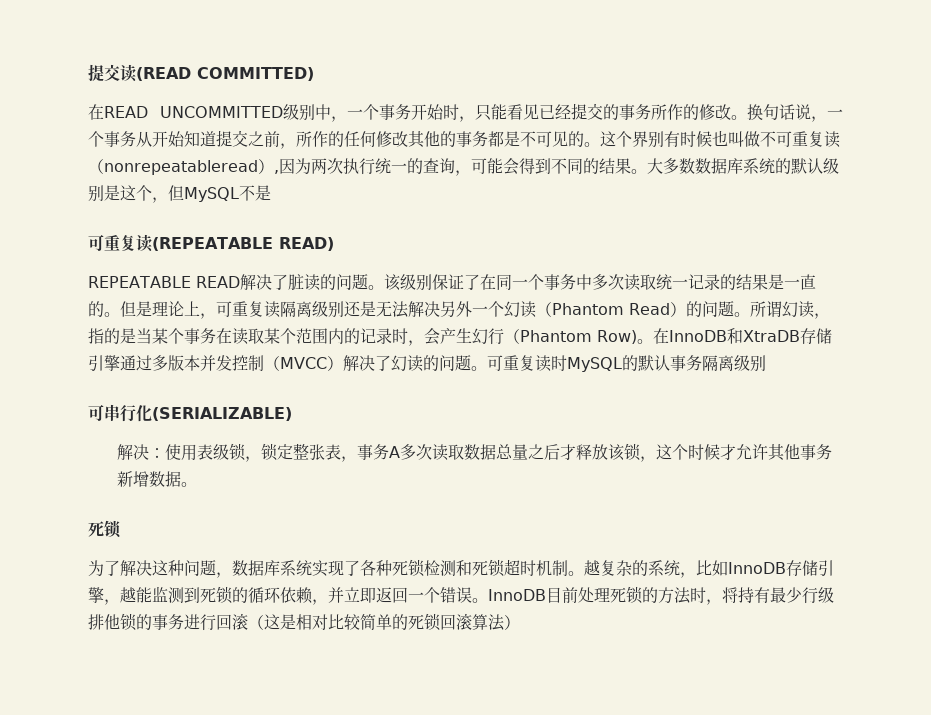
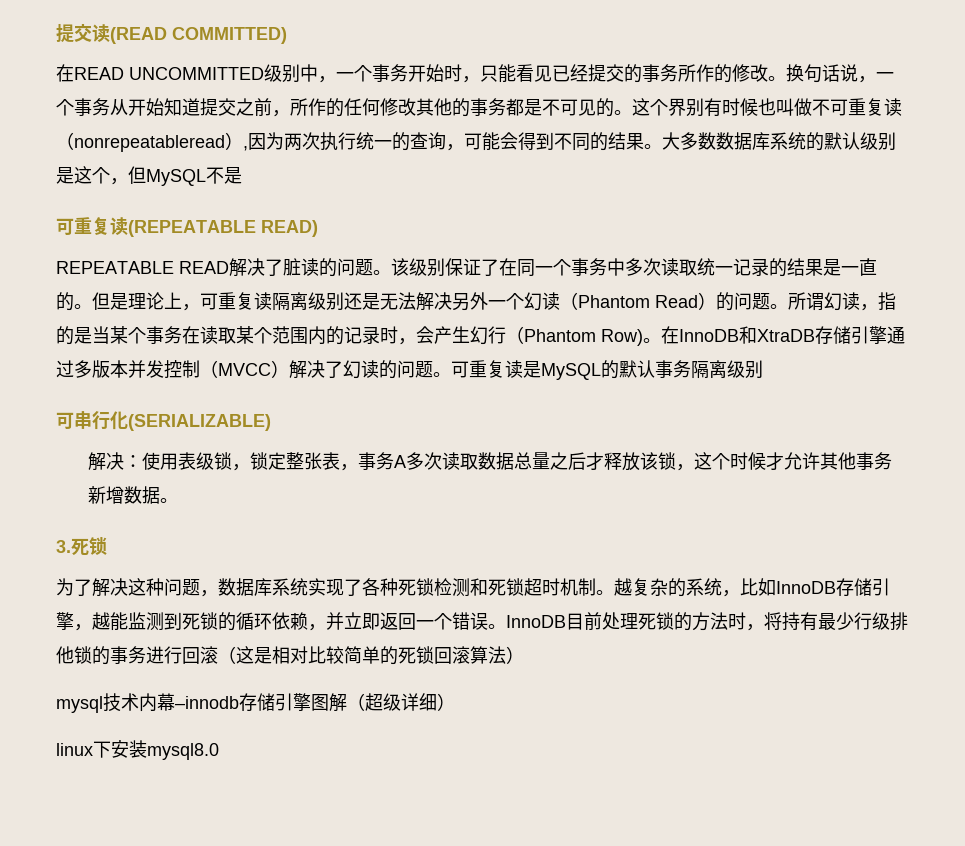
[551,355,567,371] 时 -> [523,361,541,378] 是
(197, 484) none -> [56,540,71,553] 3.
(520, 622) none -> [56,693,455,713] [56,740,219,760] // mysql技术内幕–innodb存储引擎图解（超级详细） // linux下安装mysql8.0

